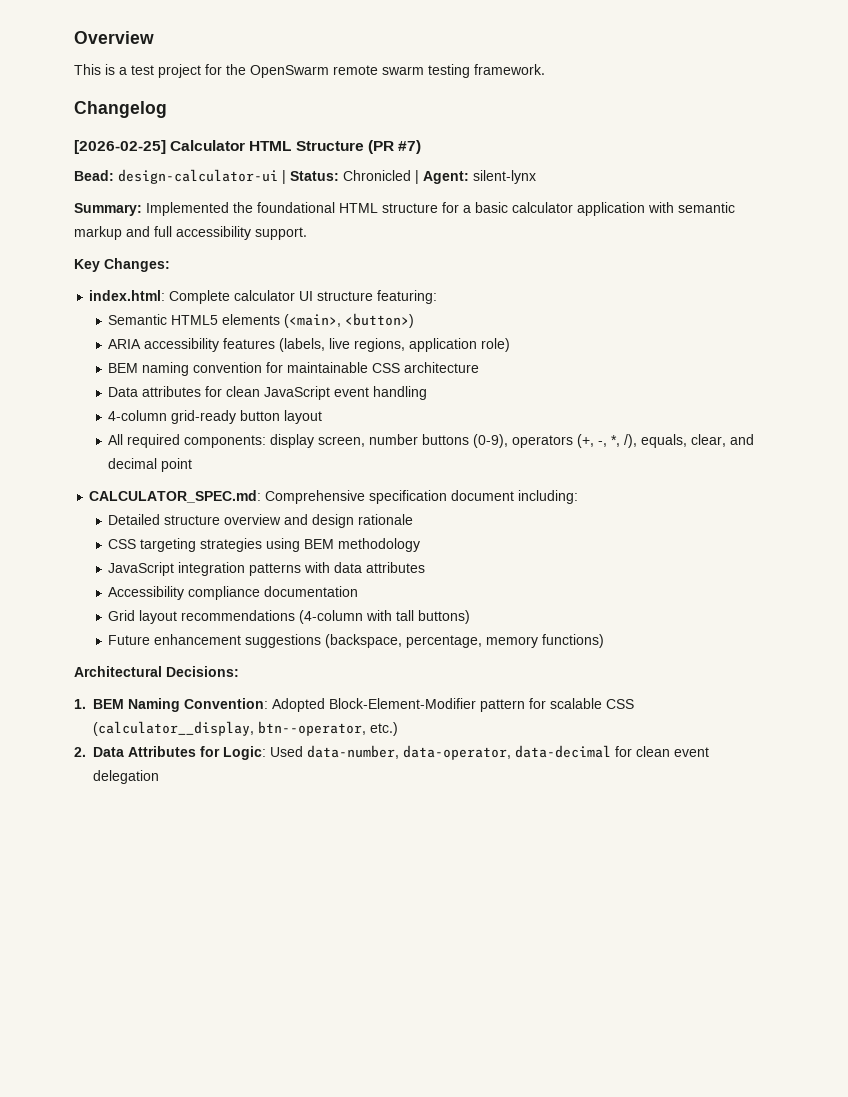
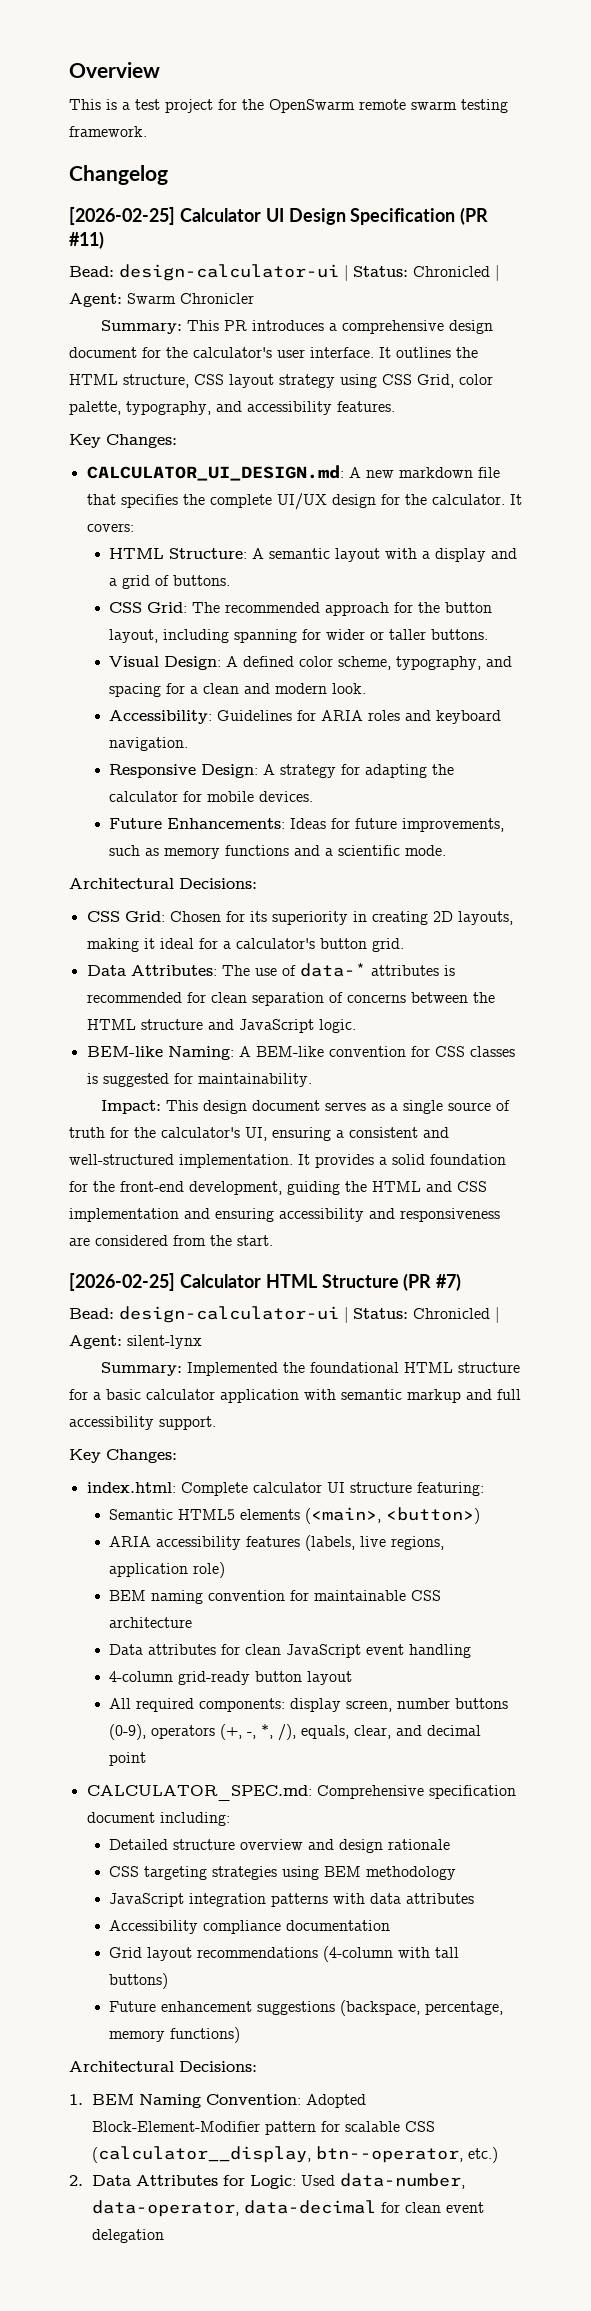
(167, 109) none -> [69,207,489,225] [69,231,104,249] [69,264,499,281] [69,293,254,307] [101,320,494,334] [69,347,478,358] [69,374,493,388] [69,401,395,415] [69,434,177,448] [86,465,500,481] [86,493,522,510] [86,523,134,532] [109,548,518,562] [109,575,231,589] [109,602,493,616] [109,629,489,643] [109,656,513,670] [109,683,367,697] [109,710,502,724] [109,737,189,751] [109,764,455,778] [109,791,314,802] [109,818,505,832] [109,845,447,859] [69,878,257,889] [86,911,513,925] [86,938,404,952] [86,963,455,977] [86,992,495,1006] [86,1019,356,1033] [86,1046,515,1060] [86,1073,312,1087] [101,1100,511,1114] [69,1127,449,1141] [69,1154,506,1168] [69,1181,487,1195] [69,1208,500,1222] [69,1235,273,1246] // [2026-02-25] Calculator UI Design Specification (PR #11) // Bead: design-calculator-ui | Status: Chronicled | Agent: Swarm Chronicler // Summary: This PR introduces a comprehensive design document for the calculator's user interface. It outlines the HTML structure, CSS layout strategy using CSS Grid, color palette, typography, and accessibility features. // Key Changes: // CALCULATOR_UI_DESIGN.md: A new markdown file that specifies the complete UI/UX design for the calculator. It covers: // HTML Structure: A semantic layout with a display and a grid of buttons. // CSS Grid: The recommended approach for the button layout, including spanning for wider or taller buttons. // Visual Design: A defined color scheme, typography, and spacing for a clean and modern look. // Accessibility: Guidelines for ARIA roles and keyboard navigation. // Responsive Design: A strategy for adapting the calculator for mobile devices. // Future Enhancements: Ideas for future improvements, such as memory functions and a scientific mode. // Architectural Decisions: // CSS Grid: Chosen for its superiority in creating 2D layouts, making it ideal for a calculator's button grid. // Data Attributes: The use of data-* attributes is recommended for clean separation of concerns between the HTML structure and JavaScript logic. // BEM-like Naming: A BEM-like convention for CSS classes is suggested for maintainability. // Impact: This design document serves as a single source of truth for the calculator's UI, ensuring a consistent and well-structured implementation. It provides a solid foundation for the front-end development, guiding the HTML and CSS implementation and ensuring accessibility and responsiveness are considered from the start.

